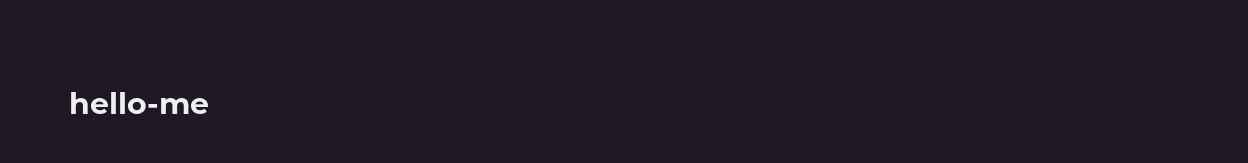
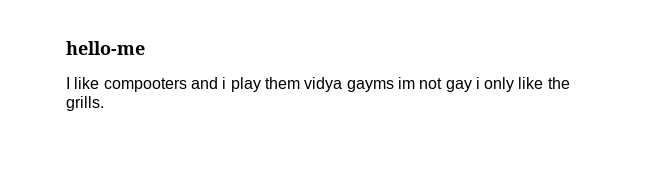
(209, 103) none -> [66,77,570,92] [66,96,104,111] // I like compooters and i play them vidya gayms im not gay i only like the grills.

